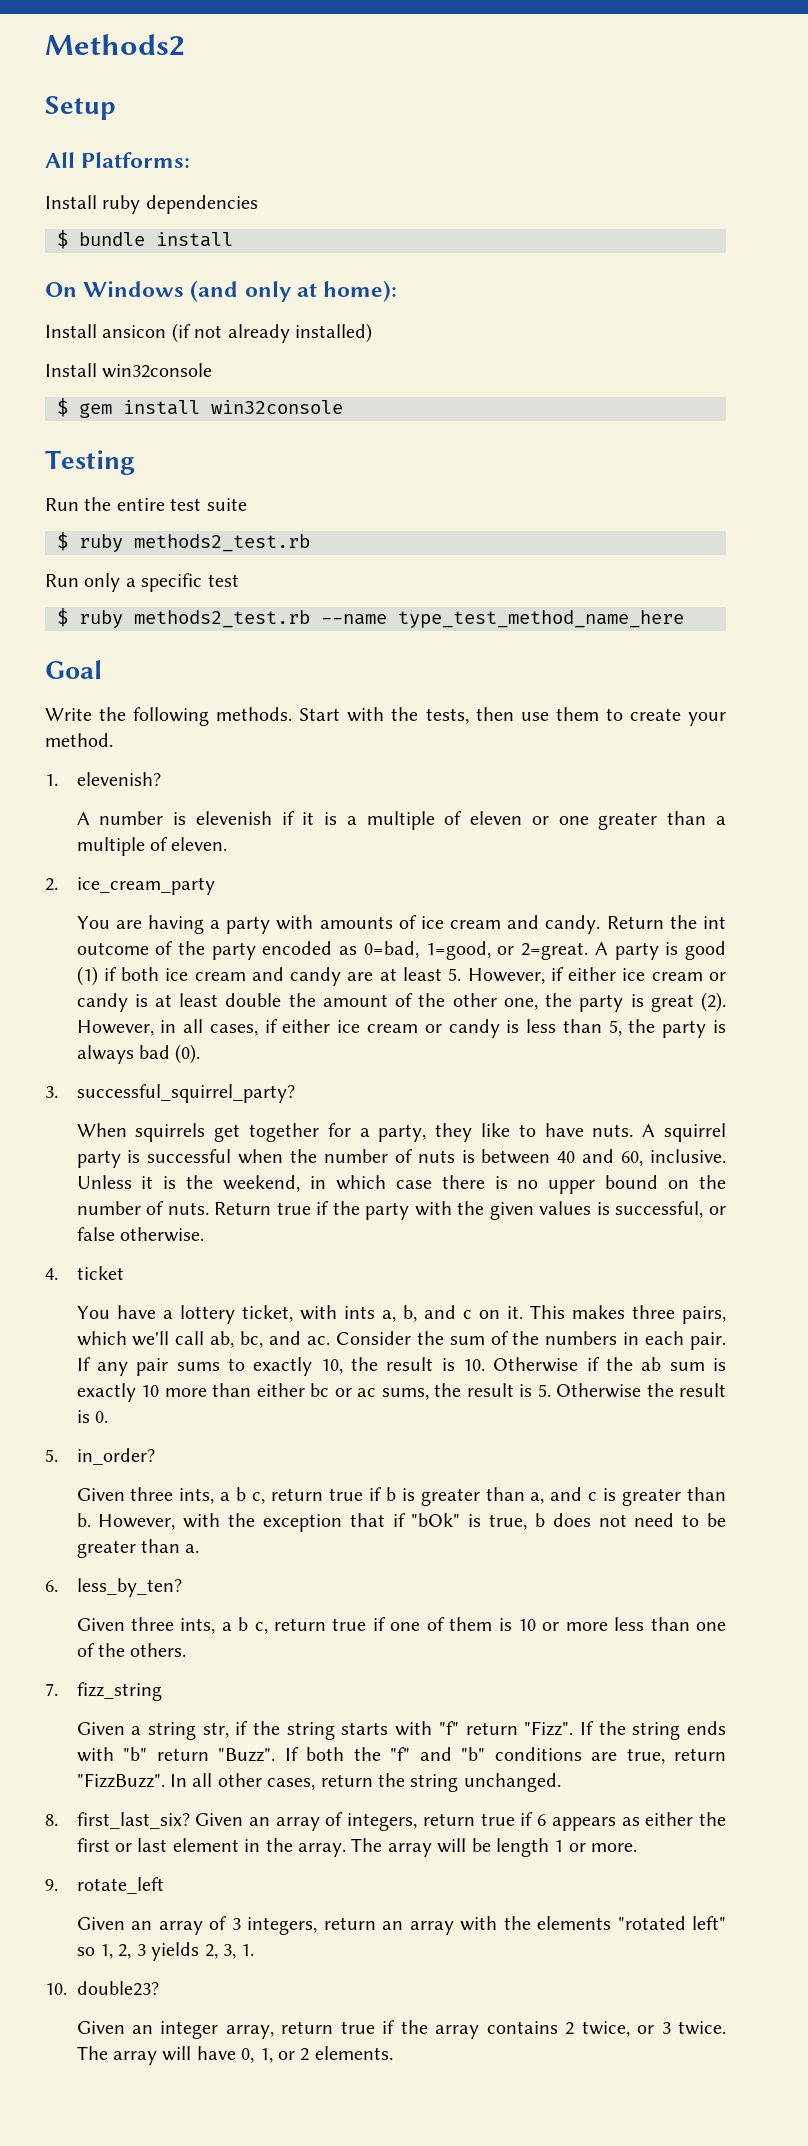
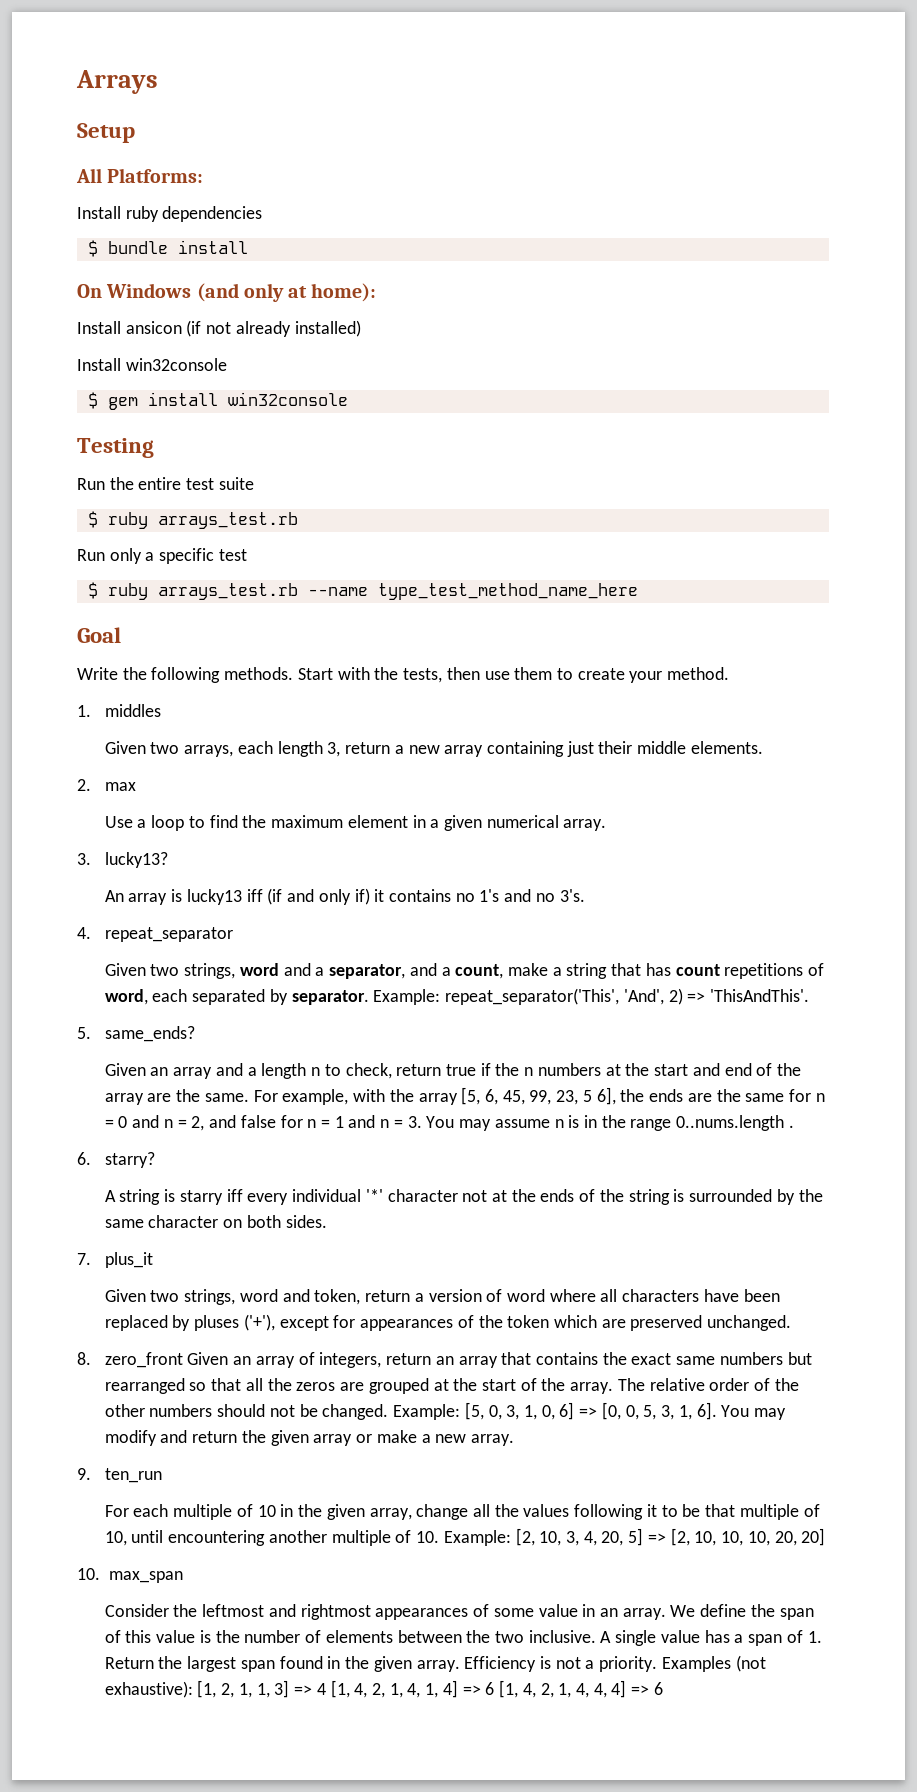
[45,34,185,56] Methods2 -> [76,70,158,94] Arrays
[134,534,310,552] methods2_test.rb -> [157,512,298,529] arrays_test.rb
[134,610,310,628] methods2_test.rb -> [157,583,298,600] arrays_test.rb
[76,772,161,786] [76,811,726,830] [76,837,228,856] [45,877,215,895] [76,915,726,934] [76,941,727,960] [76,966,726,986] [76,992,727,1012] [76,1019,726,1038] [76,1044,201,1064] [45,1084,295,1103] [76,1123,726,1142] [76,1149,727,1168] [76,1175,726,1194] [76,1201,727,1220] [76,1227,204,1242] [45,1266,124,1280] [76,1305,726,1324] [76,1331,727,1350] [76,1357,726,1376] [76,1383,726,1402] [76,1410,108,1423] [45,1448,155,1465] [76,1487,726,1506] [76,1513,726,1532] [76,1539,200,1558] [45,1578,182,1597] [76,1617,727,1634] [76,1643,187,1657] [45,1682,162,1701] [76,1721,727,1740] [76,1747,726,1764] [76,1773,459,1792] elevenish? // A number is elevenish if it is a multiple of eleven or one greater than a multiple of eleven. // 2. ice_cream_party // You are having a party with amounts of ice cream and candy. Return the int outcome of the party encoded as 0=bad, 1=good, or 2=great. A party is good (1) if both ice cream and candy are at least 5. However, if either ice cream or candy is at least double the amount of the other one, the party is great (2). However, in all cases, if either ice cream or candy is less than 5, the party is always bad (0). // 3. successful_squirrel_party? // When squirrels get together for a party, they like to have nuts. A squirrel party is successful when the number of nuts is between 40 and 60, inclusive. Unless it is the weekend, in which case there is no upper bound on the number of nuts. Return true if the party with the given values is successful, or false otherwise. // 4. ticket // You have a lottery ticket, with ints a, b, and c on it. This makes three pairs, which we'll call ab, bc, and ac. Consider the sum of the numbers in each pair. If any pair sums to exactly 10, the result is 10. Otherwise if the ab sum is exactly 10 more than either bc or ac sums, the result is 5. Otherwise the result is 0. // 5. in_order? // Given three ints, a b c, return true if b is greater than a, and c is greater than b. However, with the exception that if "bOk" is true, b does not need to be greater than a. // 6. less_by_ten? // Given three ints, a b c, return true if one of them is 10 or more less than one of the others. // 7. fizz_string // Given a string str, if the string starts with "f" return "Fizz". If the string ends with "b" return "Buzz". If both the "f" and "b" conditions are true, return "FizzBuzz". In all other cases, return the string -> [104,704,161,717] [104,741,763,757] [77,779,136,791] [104,815,607,831] [77,852,168,868] [104,888,585,905] [77,927,233,942] [104,963,825,979] [104,988,809,1005] [77,1026,195,1042] [104,1063,801,1079] [104,1087,825,1105] [104,1115,794,1131] [77,1152,155,1168] [104,1189,823,1205] [104,1215,327,1228] [77,1252,153,1268] [104,1289,780,1305] [104,1314,703,1331] middles // Given two arrays, each length 3, return a new array containing just their middle elements. // 2. max // Use a loop to find the maximum element in a given numerical array. // 3. lucky13? // An array is lucky13 iff (if and only if) it contains no 1's and no 3's. // 4. repeat_separator // Given two strings, word and a separator, and a count, make a string that has count repetitions of word, each separated by separator. Example: repeat_separator('This', 'And', 2) => 'ThisAndThis'. // 5. same_ends? // Given an array and a length n to check, return true if the n numbers at the start and end of the array are the same. For example, with the array [5, 6, 45, 99, 23, 5 6], the ends are the same for n = 0 and n = 2, and false for n = 1 and n = 3. You may assume n is in the range 0..nums.length . // 6. starry? // A string is starry iff every individual '*' character not at the ends of the string is surrounded by the same character on both sides. // 7. plus_it // Given two strings, word and token, return a version of word where all characters have been replaced by pluses ('+'), except for appearances of the token which are preserved
[76,1812,190,1829] first_last_six? -> [104,1352,183,1368] zero_front
[480,1812,727,1831] [76,1838,638,1857] [45,1877,164,1894] [76,1916,726,1935] [76,1942,255,1961] [45,1981,159,1996] [76,2020,727,2039] [76,2046,393,2065] true if 6 appears as either the first or last element in the array. The array will be length 1 or more. // 9. rotate_left // Given an array of 3 integers, return an array with the elements "rotated left" so 1, 2, 3 yields 2, 3, 1. // 10. double23? // Given an integer array, return true if the array contains 2 twice, or 3 twice. The array will have 0, 1, or 2 elements. -> [435,1352,812,1368] [104,1378,799,1394] [104,1402,786,1420] [104,1430,514,1446] [77,1468,162,1483] [104,1504,820,1520] [104,1528,826,1546] [77,1568,183,1583] [104,1604,814,1620] [104,1630,822,1646] [104,1655,766,1672] [104,1680,663,1698] an array that contains the exact same numbers but rearranged so that all the zeros are grouped at the start of the array. The relative order of the other numbers should not be changed. Example: [5, 0, 3, 1, 0, 6] => [0, 0, 5, 3, 1, 6]. You may modify and return the given array or make a new array. // 9. ten_run // For each multiple of 10 in the given array, change all the values following it to be that multiple of 10, until encountering another multiple of 10. Example: [2, 10, 3, 4, 20, 5] => [2, 10, 10, 10, 20, 20] // 10. max_span // Consider the leftmost and rightmost appearances of some value in an array. We define the span of this value is the number of elements between the two inclusive. A single value has a span of 1. Return the largest span found in the given array. Efficiency is not a priority. Examples (not exhaustive): [1, 2, 1, 1, 3] => 4 [1, 4, 2, 1, 4, 1, 4] => 6 [1, 4, 2, 1, 4, 4, 4] => 6

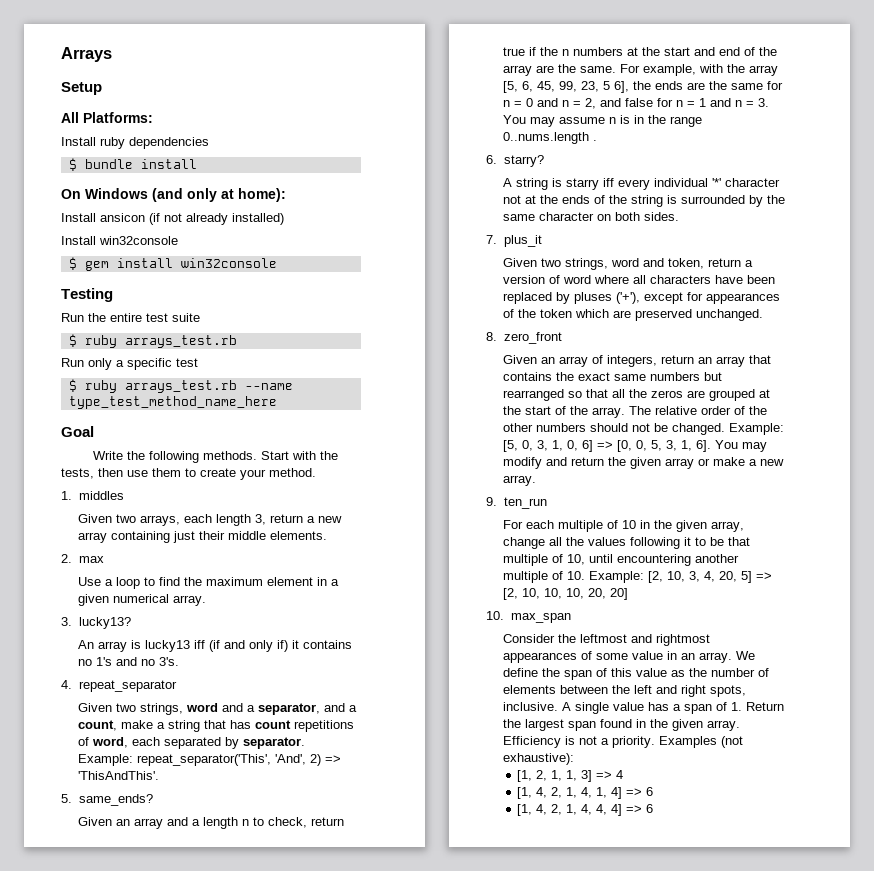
(183, 1360) none -> (562, 338) //
[199,1630,211,1643] is -> [671,670,686,677] as
[494,1631,524,1643] two -> [634,685,747,697] left and right spots,
(193, 1689) none -> (575, 759) //
(326, 1689) none -> (624, 774) //
(495, 1688) none -> (654, 791) //

